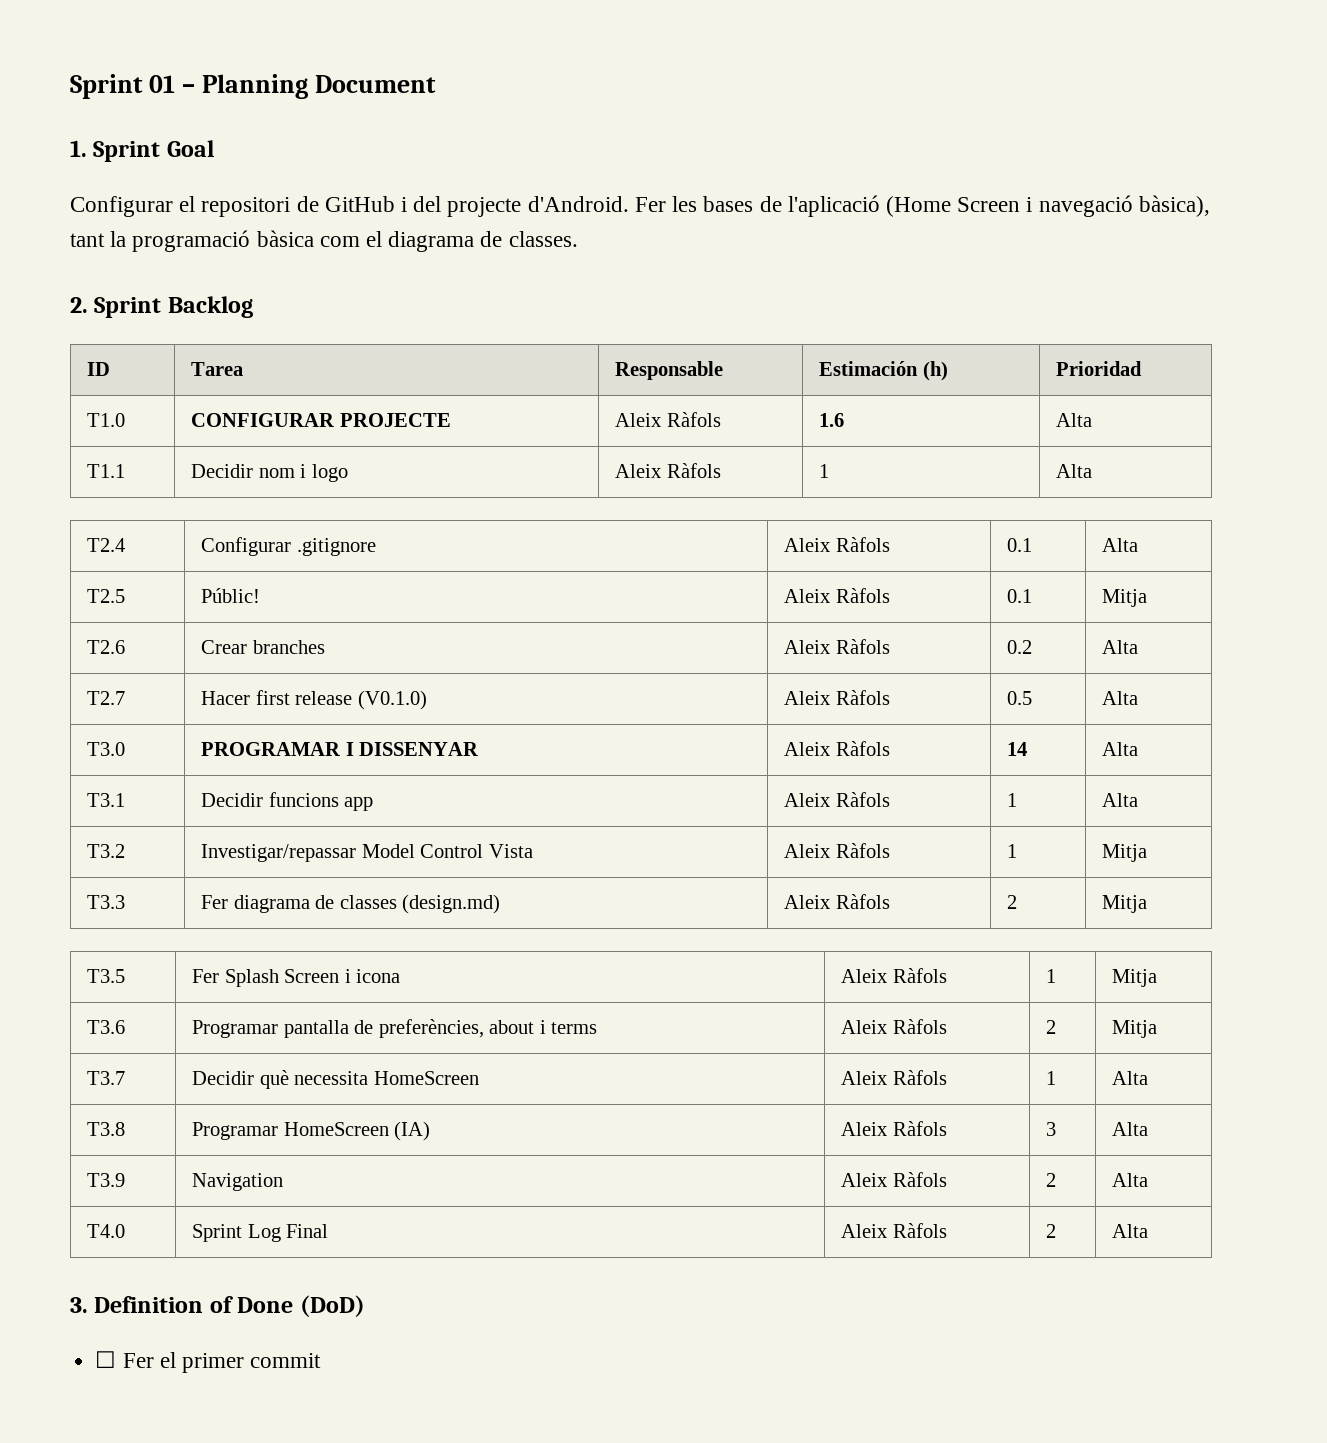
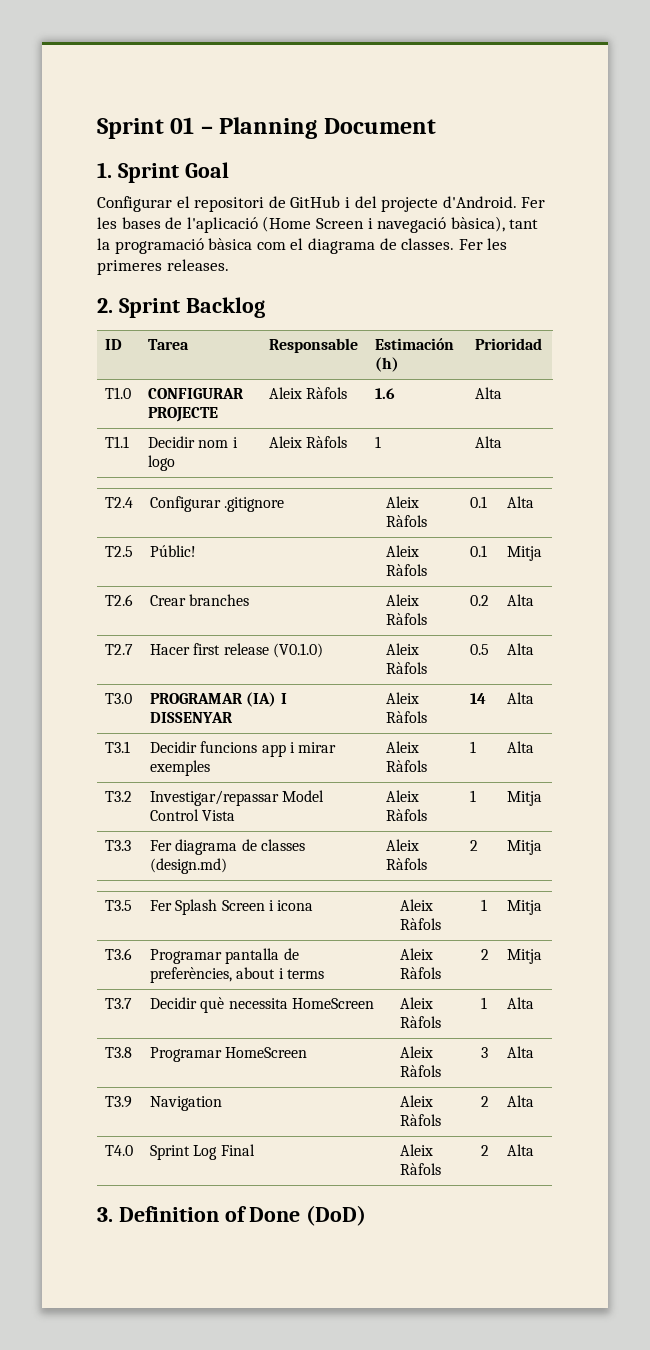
(578, 239) none -> [458,238,508,250] [97,259,229,275] Fer les primeres releases.
(341, 749) none -> [246,692,277,707] (IA)
(374, 804) none -> [289,742,337,753] [150,760,211,776] i mirar exemples
[394,1121,431,1141] (IA) -> (308, 1052) none
[95,1351,322,1373] // ☐ Fer el primer commit -> (367, 1215) none

